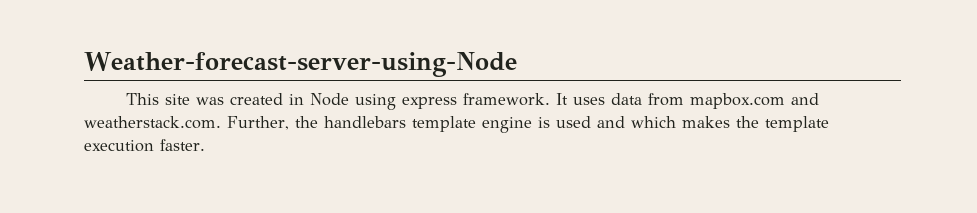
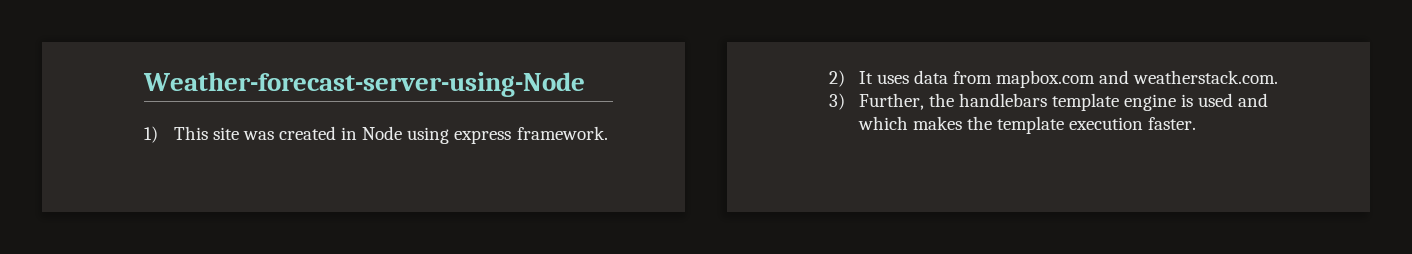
(517, 64) none -> [144,126,158,143] 1)
(550, 99) none -> [829,70,845,87] // 2)
(221, 122) none -> [829,93,845,110] // 3)

